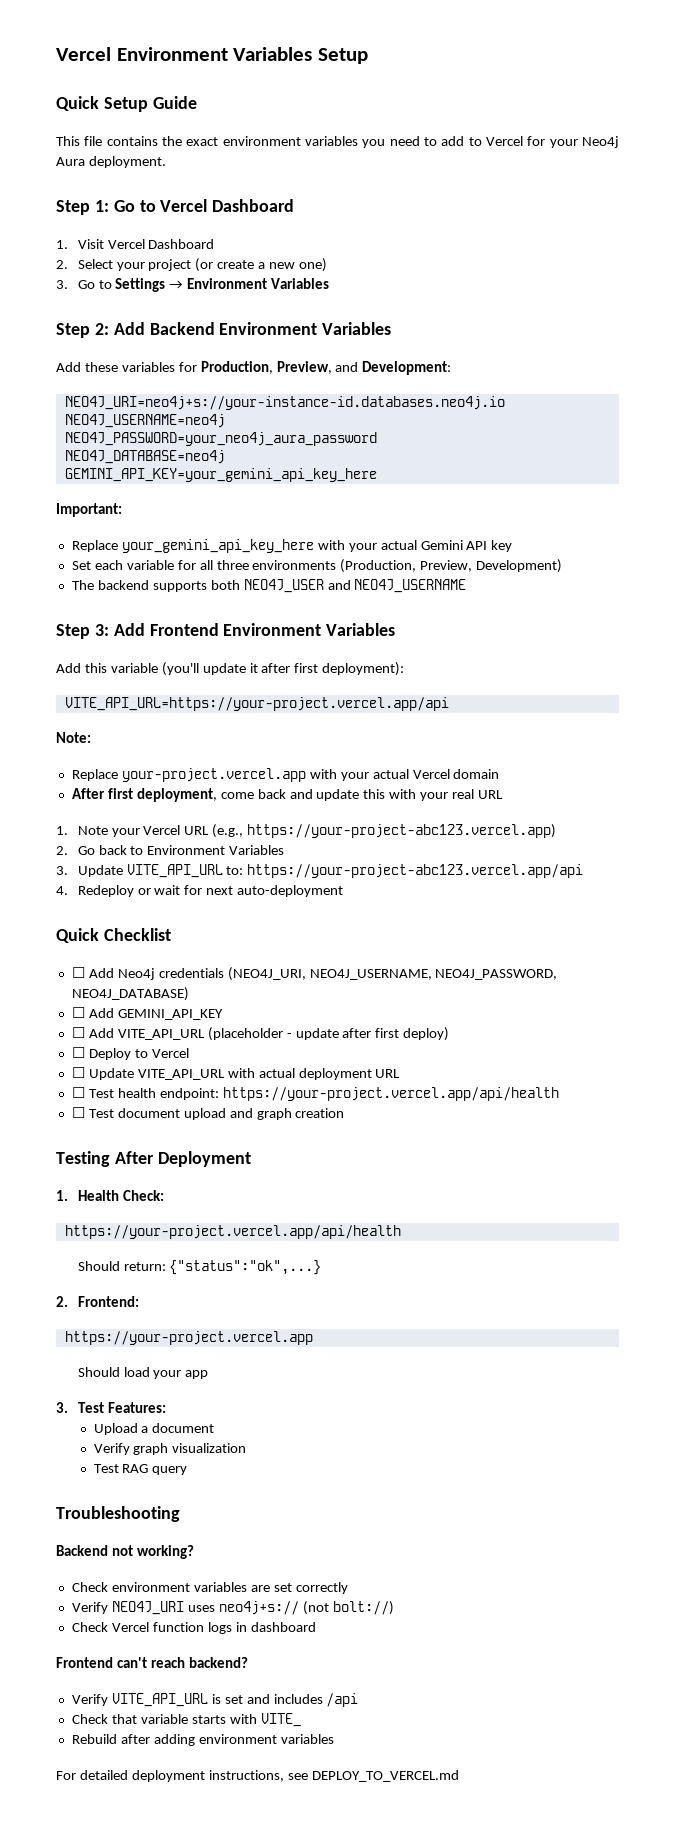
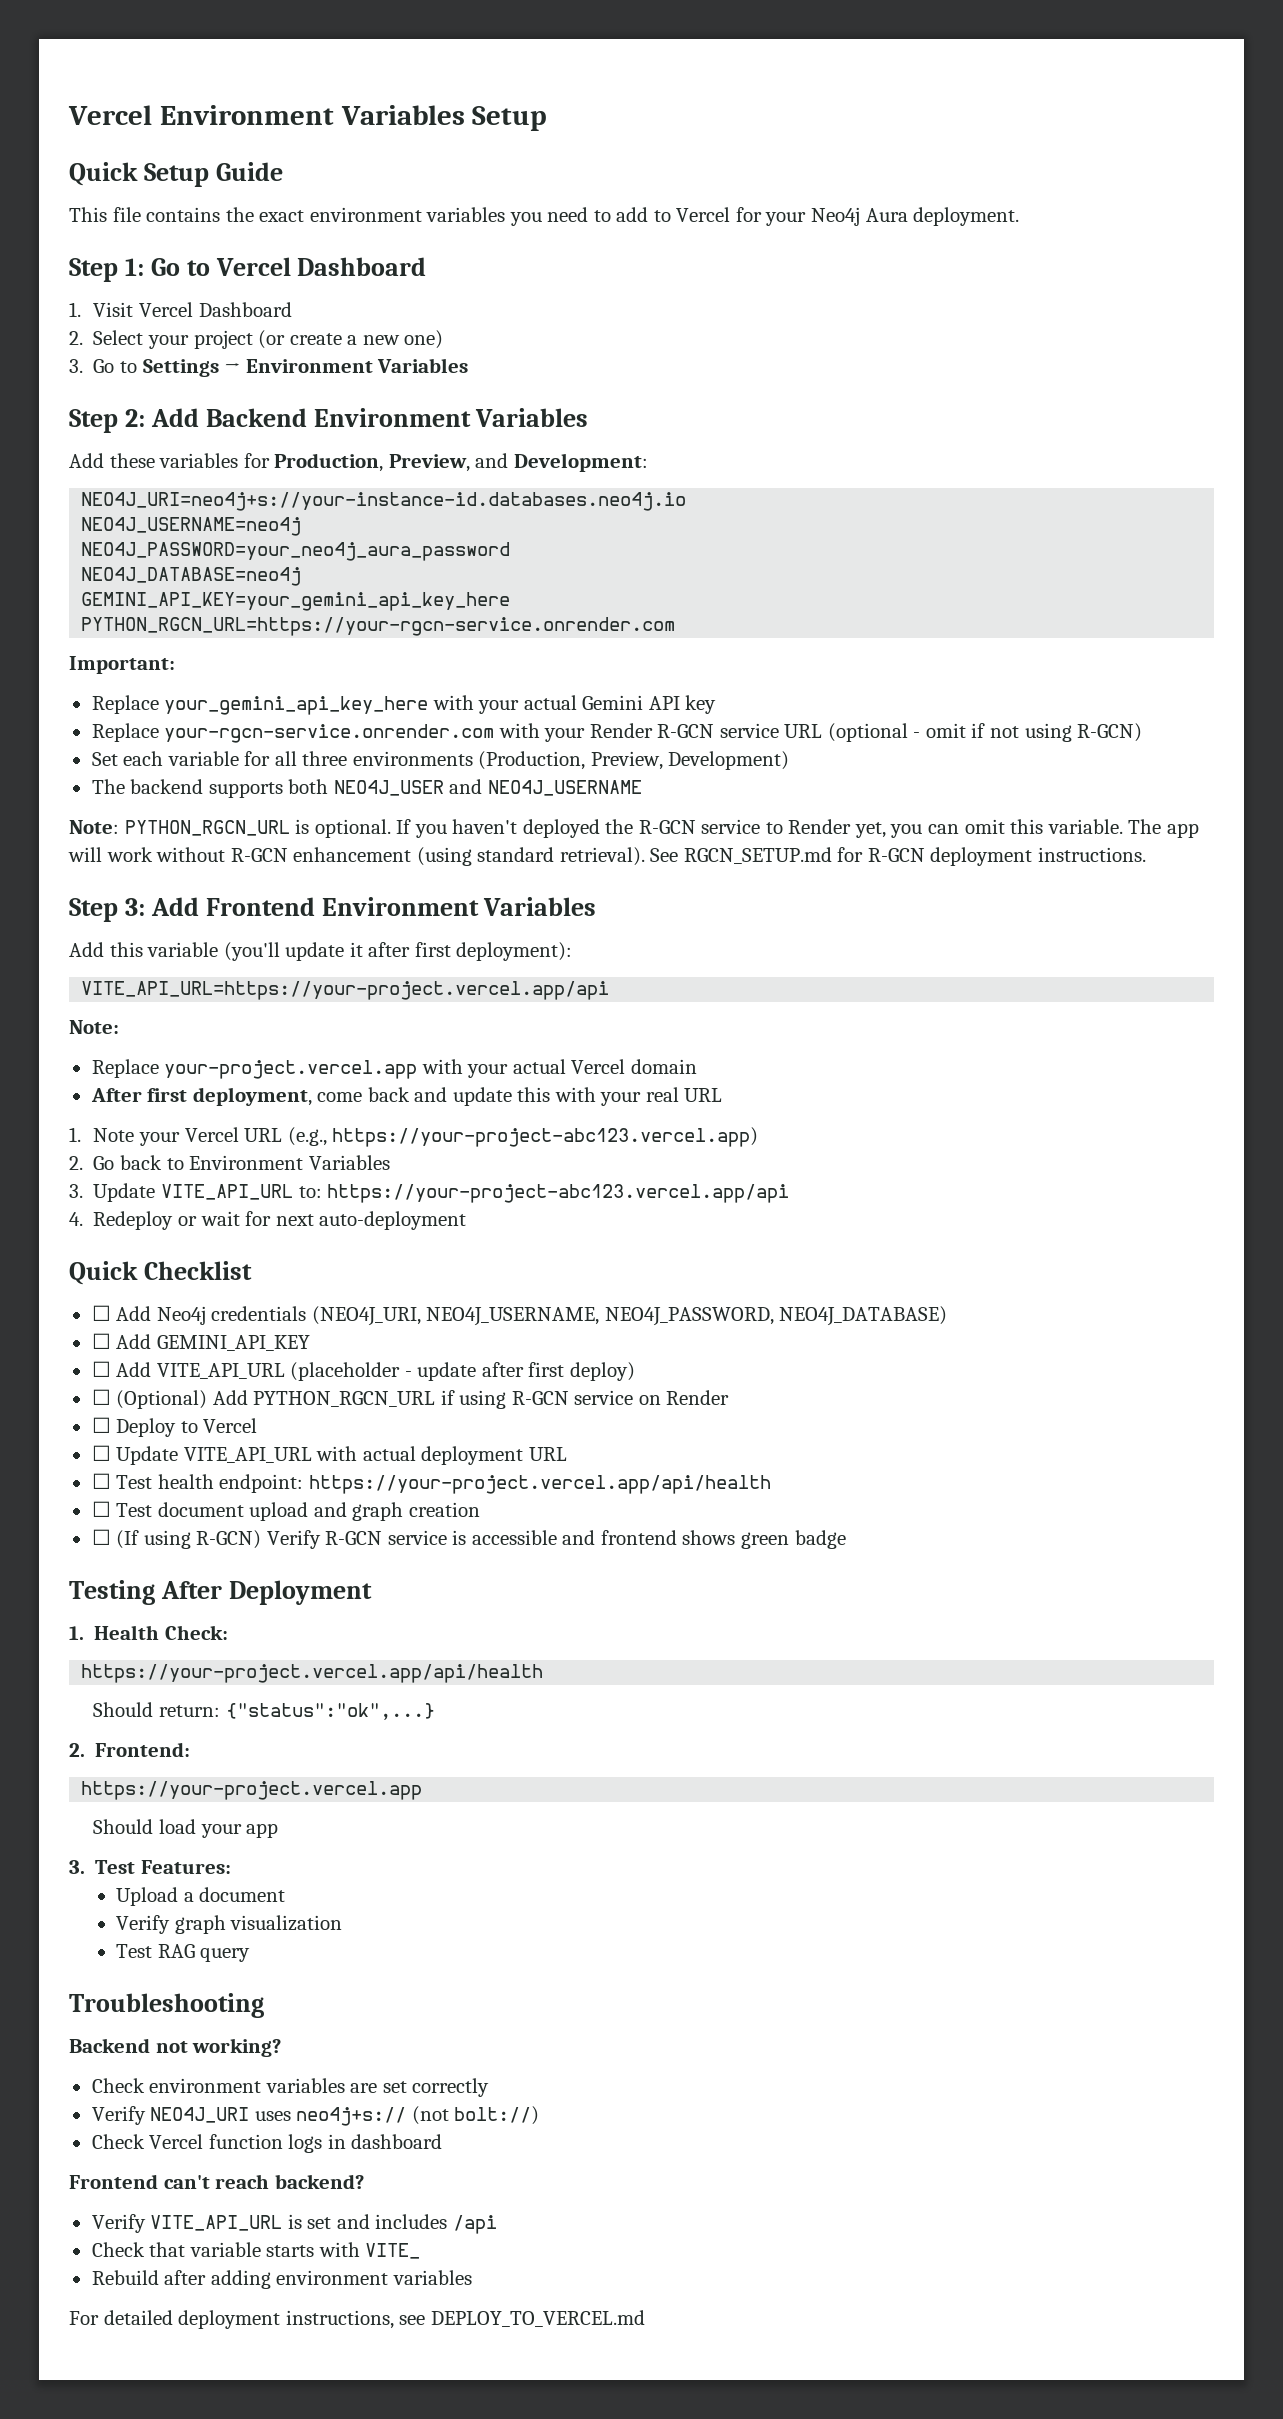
(377, 475) none -> [81,617,676,636] // PYTHON_RGCN_URL=https://your-rgcn-service.onrender.com
(513, 546) none -> [91,723,1143,743] // Replace your-rgcn-service.onrender.com with your Render R-GCN service URL (optional - omit if not using R-GCN)
(467, 586) none -> [69,819,1199,838] [68,847,1146,866] // Note: PYTHON_RGCN_URL is optional. If you haven't deployed the R-GCN service to Render yet, you can omit this variable. The app will work without R-GCN enhancement (using standard retrieval). See RGCN_SETUP.md for R-GCN deployment instructions.
(450, 1034) none -> [91,1389,730,1409] // ☐ (Optional) Add PYTHON_RGCN_URL if using R-GCN service on Render
(345, 1113) none -> [91,1529,846,1549] // ☐ (If using R-GCN) Verify R-GCN service is accessible and frontend shows green badge

